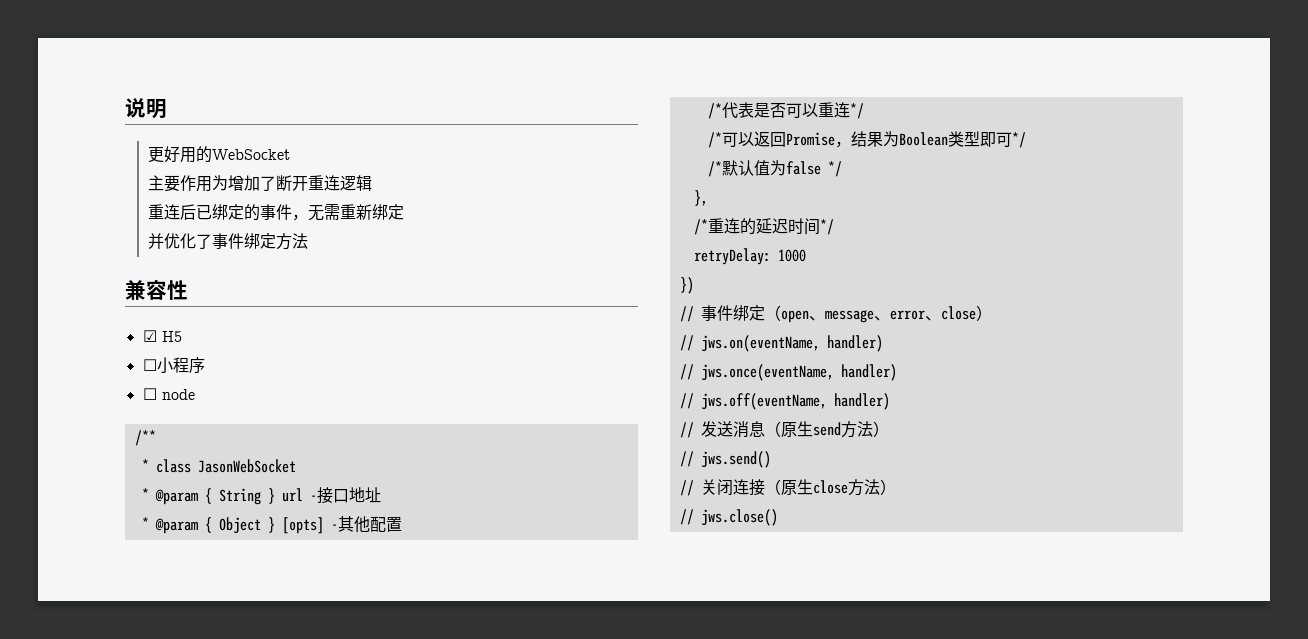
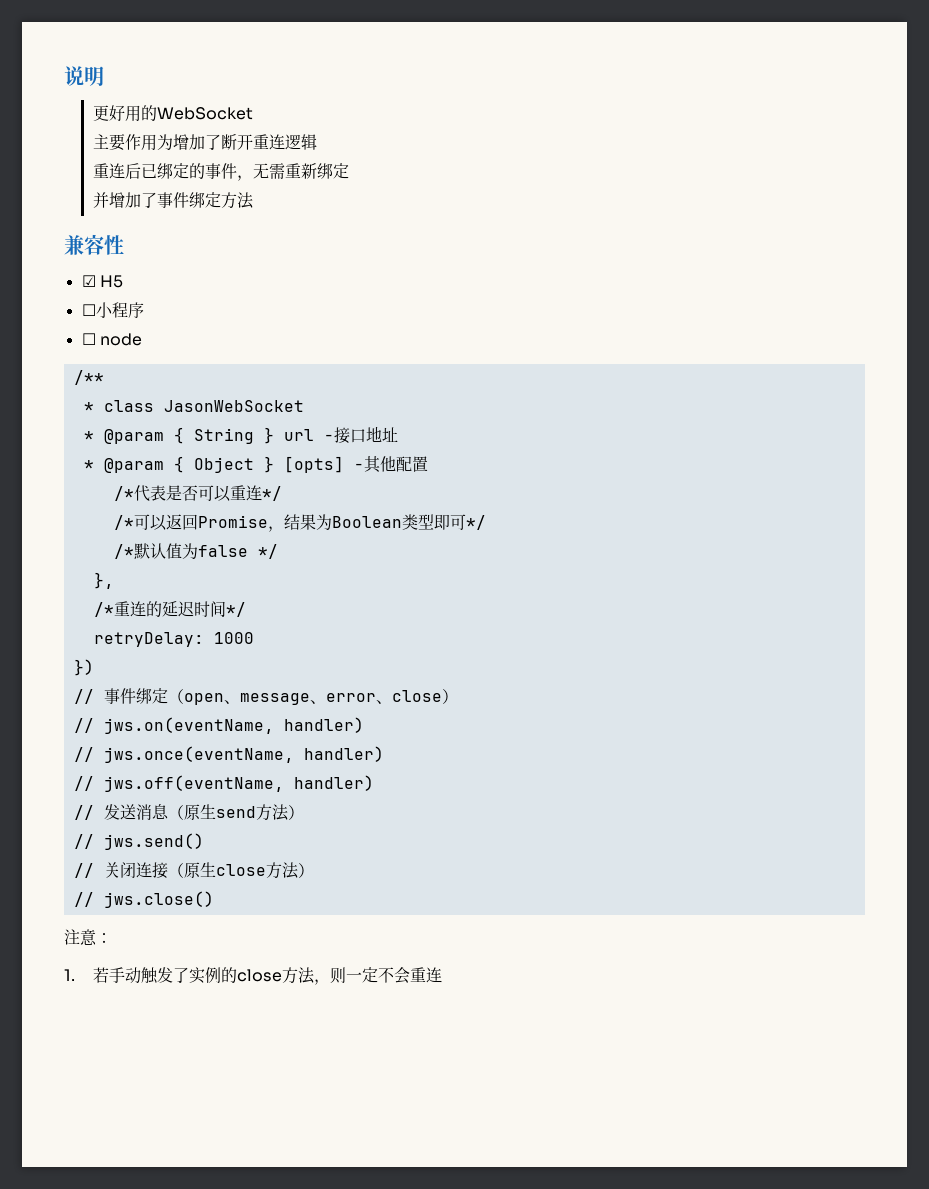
[163,233,196,249] 优化 -> [108,192,141,208] 增加
(778, 517) none -> [64,929,112,946] [64,967,442,985] // 注意： // 1.若手动触发了实例的close方法，则一定不会重连

